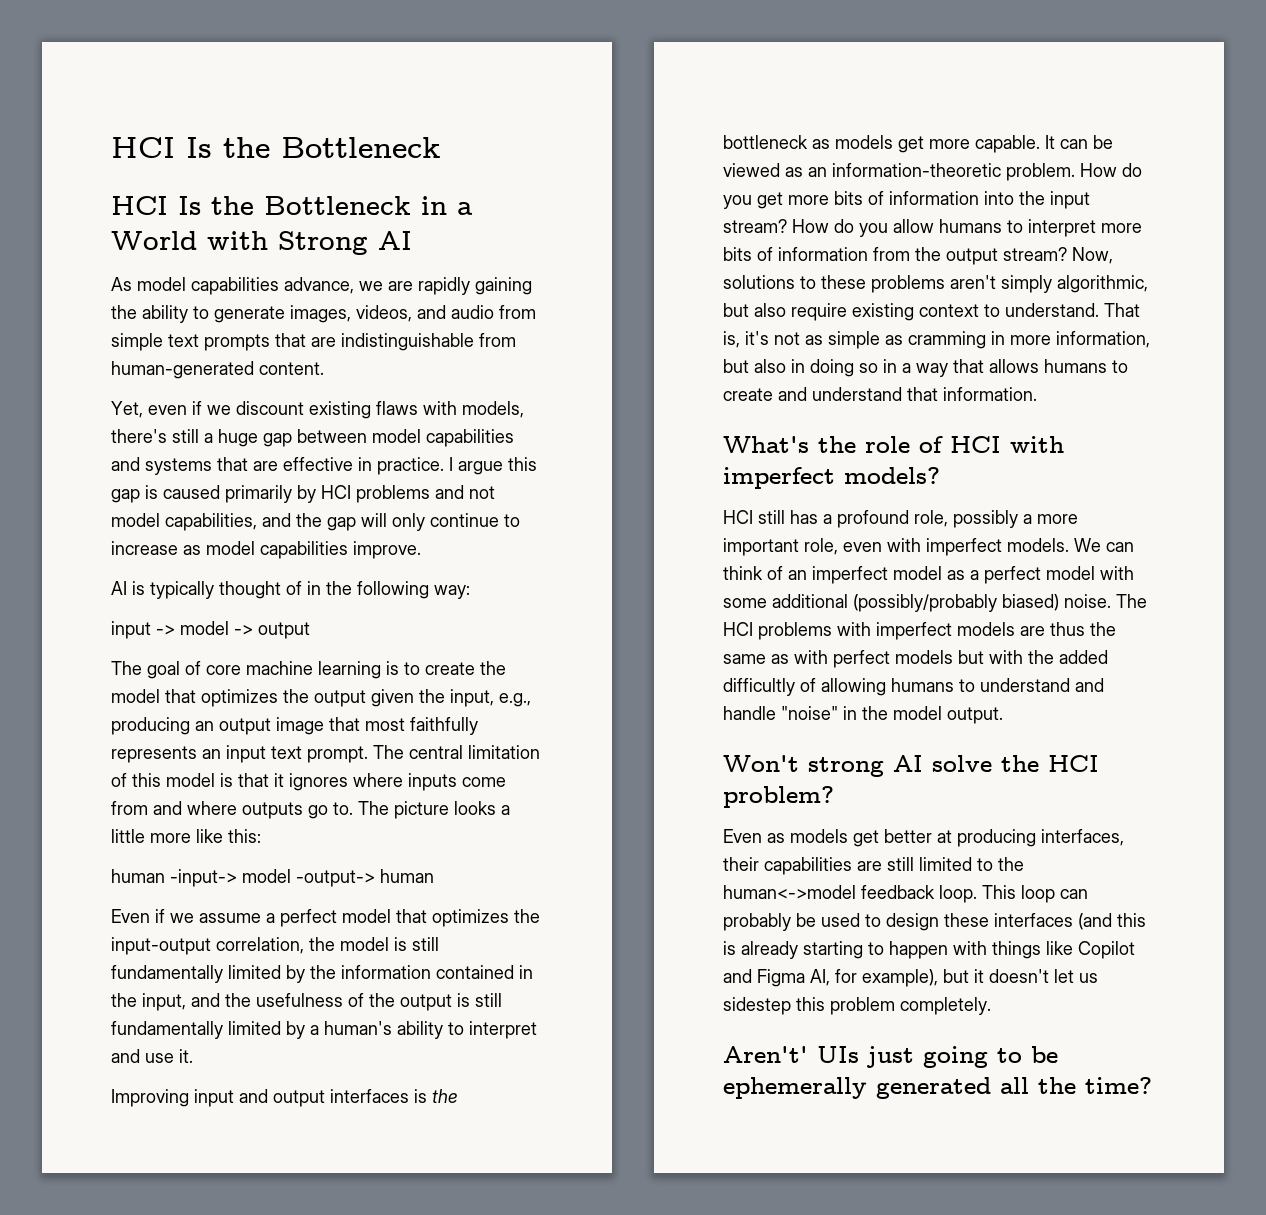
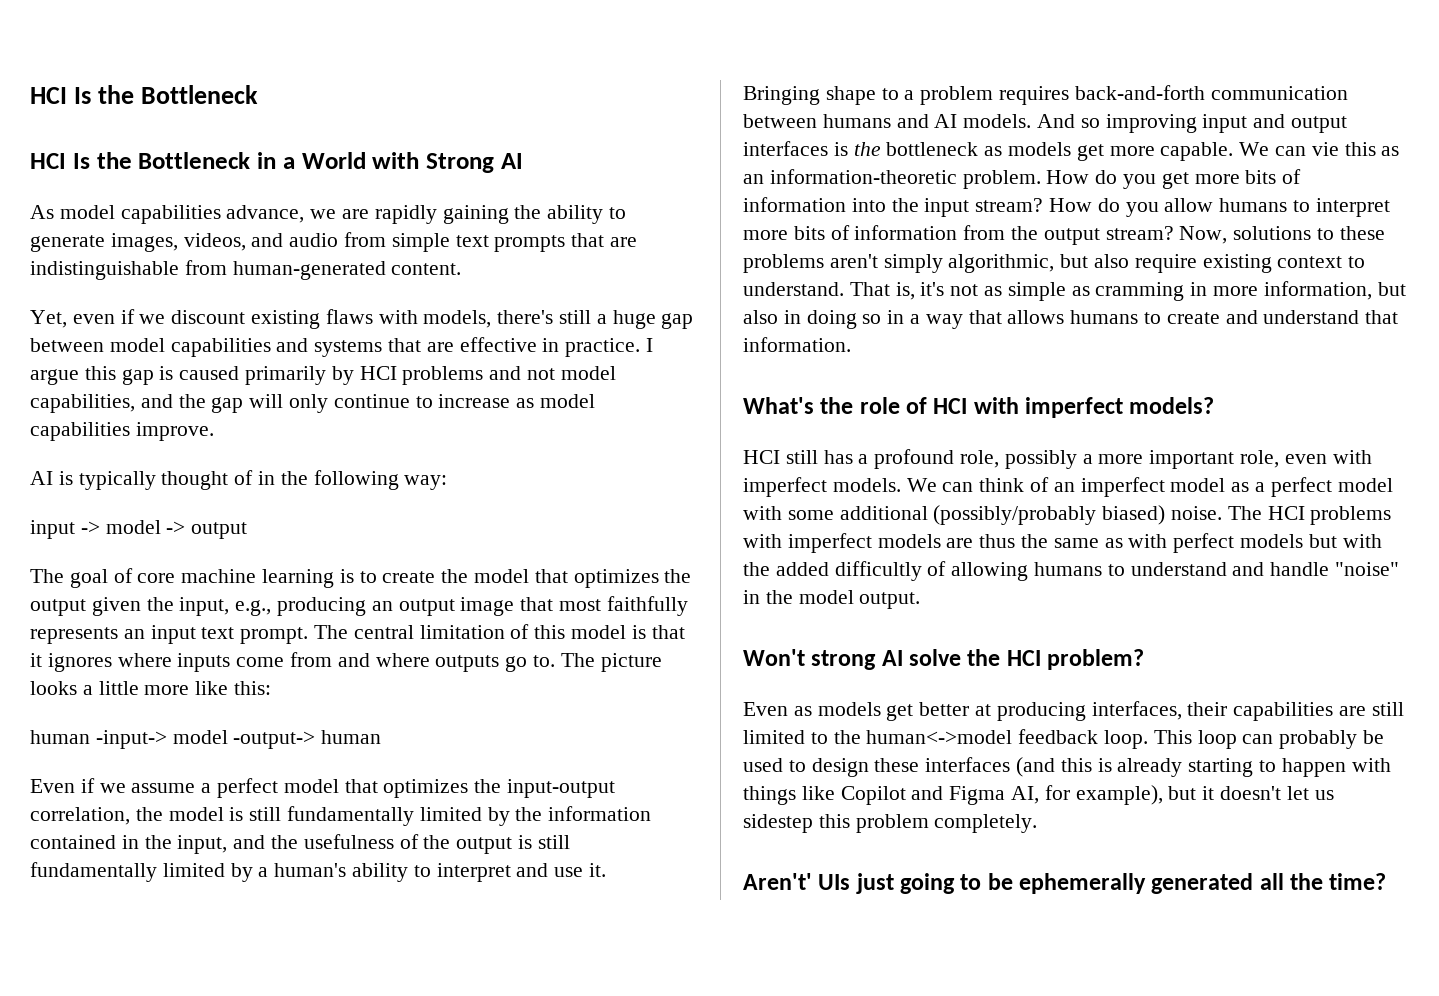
[111,1089,189,1107] Improving -> [743,85,1348,105] [743,114,1197,133] Bringing shape to a problem requires back-and-forth communication between humans and AI models. And so improving
[1045,135,1113,149] [723,163,780,177] It can be viewed -> [1239,142,1376,156] We can vie this

